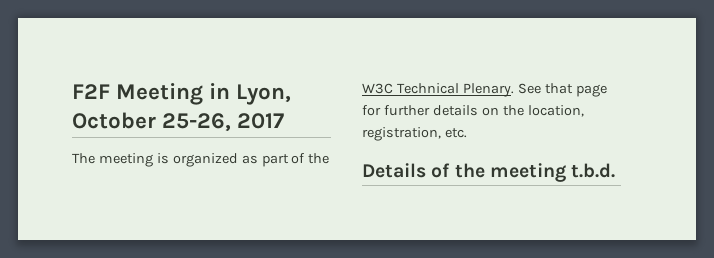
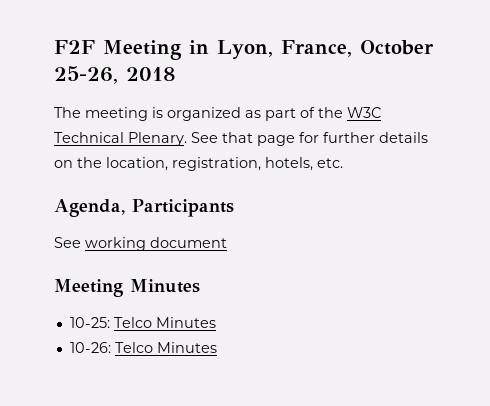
(292, 94) none -> [280,40,352,57] France,
[237,113,285,129] 2017 -> [126,67,175,81] 2018
(441, 134) none -> [265,157,313,171] hotels,
[362,163,616,182] Details of the meeting t.b.d. -> [54,199,234,217] [54,237,227,251] [54,279,200,297] [69,317,216,328] [69,342,217,353] Agenda, Participants // See working document // Meeting Minutes // 10-25: Telco Minutes // 10-26: Telco Minutes

